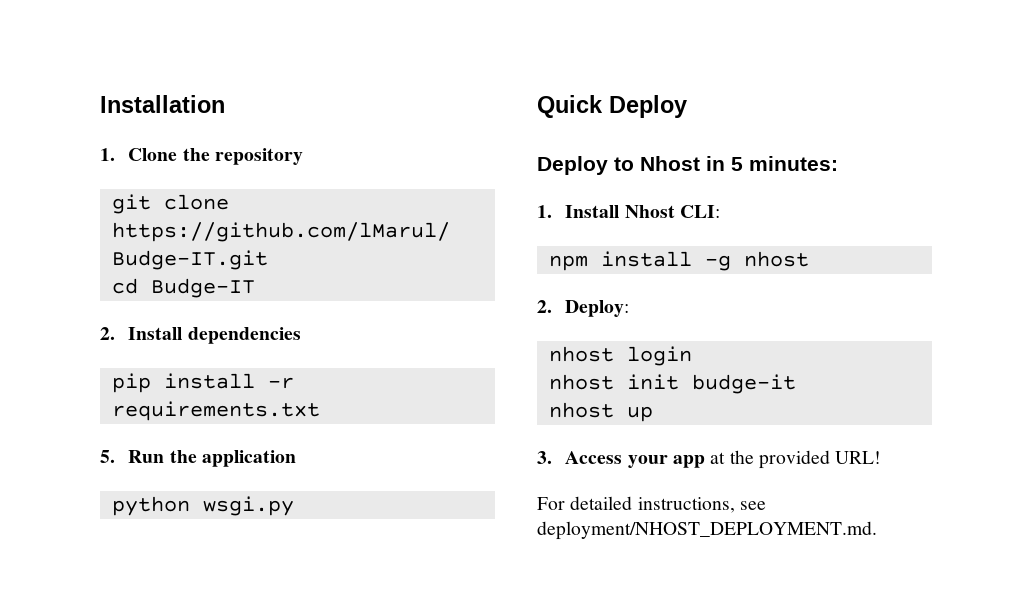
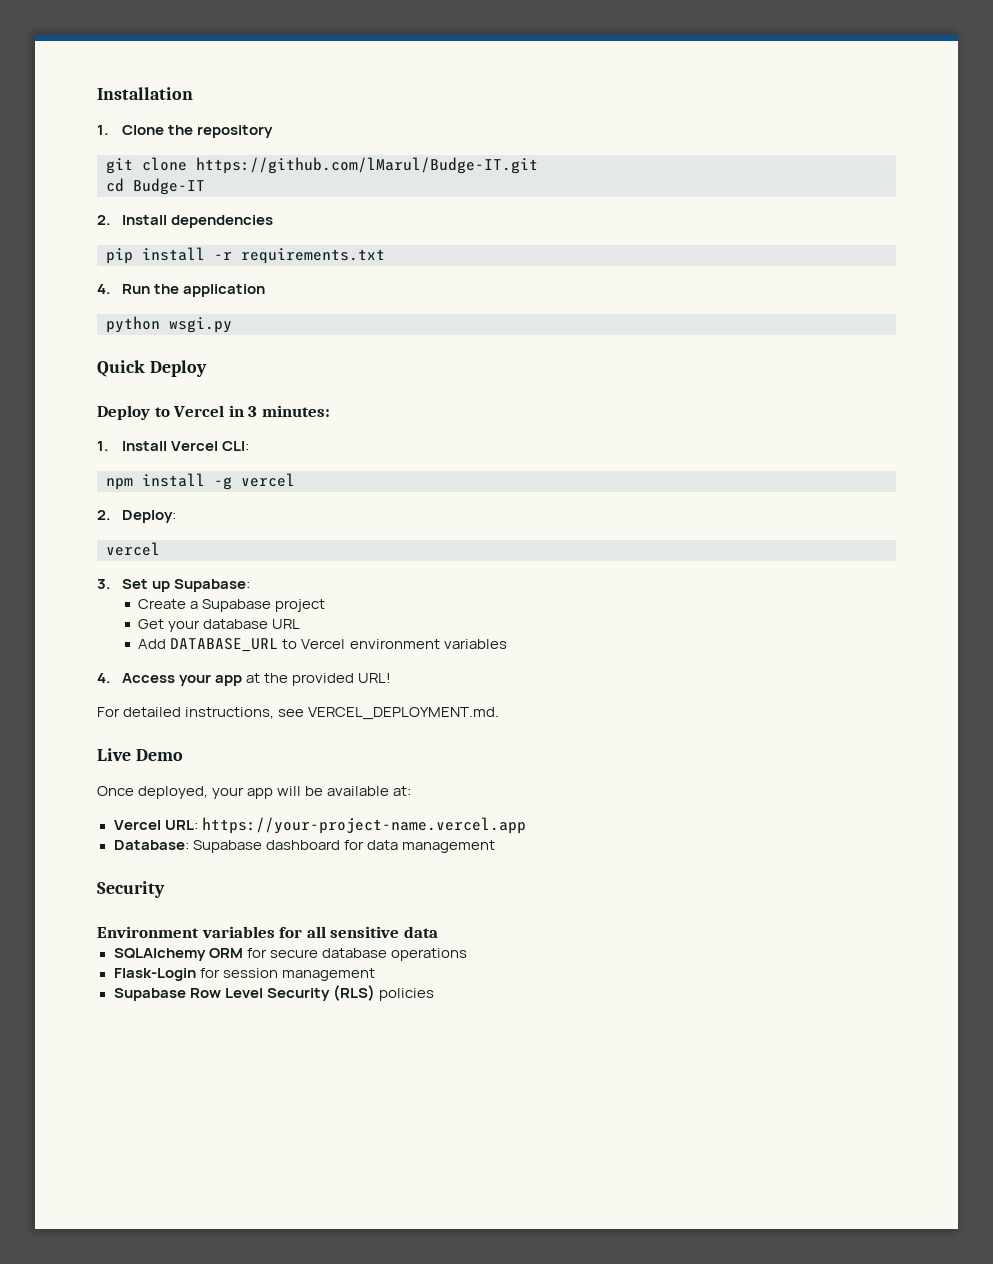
[100,450,115,463] 5. -> [97,284,111,294] 4.
[640,156,743,171] Nhost in 5 -> [173,405,258,417] Vercel in 3
[624,205,675,218] Nhost -> [170,441,218,451] Vercel
[743,251,809,267] nhost -> [241,473,295,487] vercel
[548,346,692,366] [548,374,796,394] [548,402,653,422] [537,451,552,464] nhost login // nhost init budge-it // nhost up // 3. -> [106,542,160,556] [97,579,250,592] [138,599,326,612] [138,619,301,632] [138,638,507,652] [97,673,111,683] vercel // 3. Set up Supabase: // Create a Supabase project // Get your database URL // Add DATABASE_URL to Vercel environment variables // 4.
[537,521,877,540] deployment/NHOST_DEPLOYMENT.md. -> [308,707,500,720] [97,748,183,761] [97,786,412,799] [113,817,526,834] [113,840,495,853] [97,881,165,898] [97,926,438,938] [113,948,467,961] [113,968,375,981] [113,985,434,1001] VERCEL_DEPLOYMENT.md. // Live Demo // Once deployed, your app will be available at: // Vercel URL: https://your-project-name.vercel.app // Database: Supabase dashboard for data management // Security // Environment variables for all sensitive data // SQLAlchemy ORM for secure database operations // Flask-Login for session management // Supabase Row Level Security (RLS) policies

